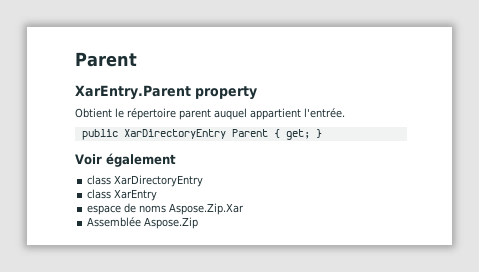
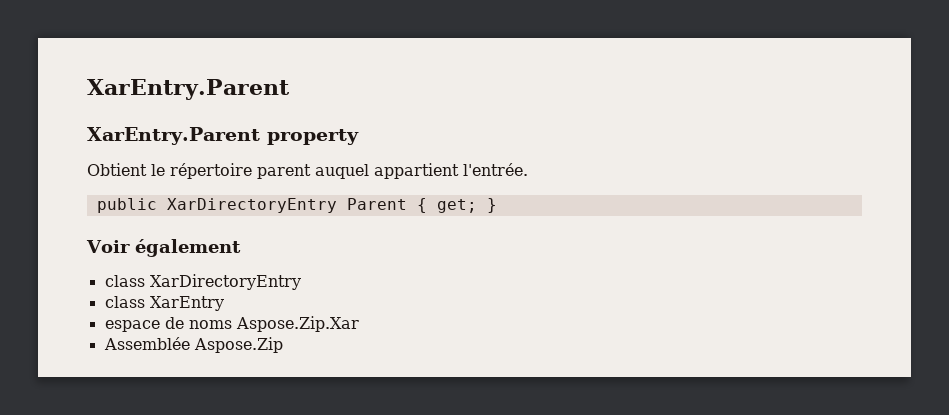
[75,52,137,67] Parent -> [87,79,290,100] XarEntry.Parent

